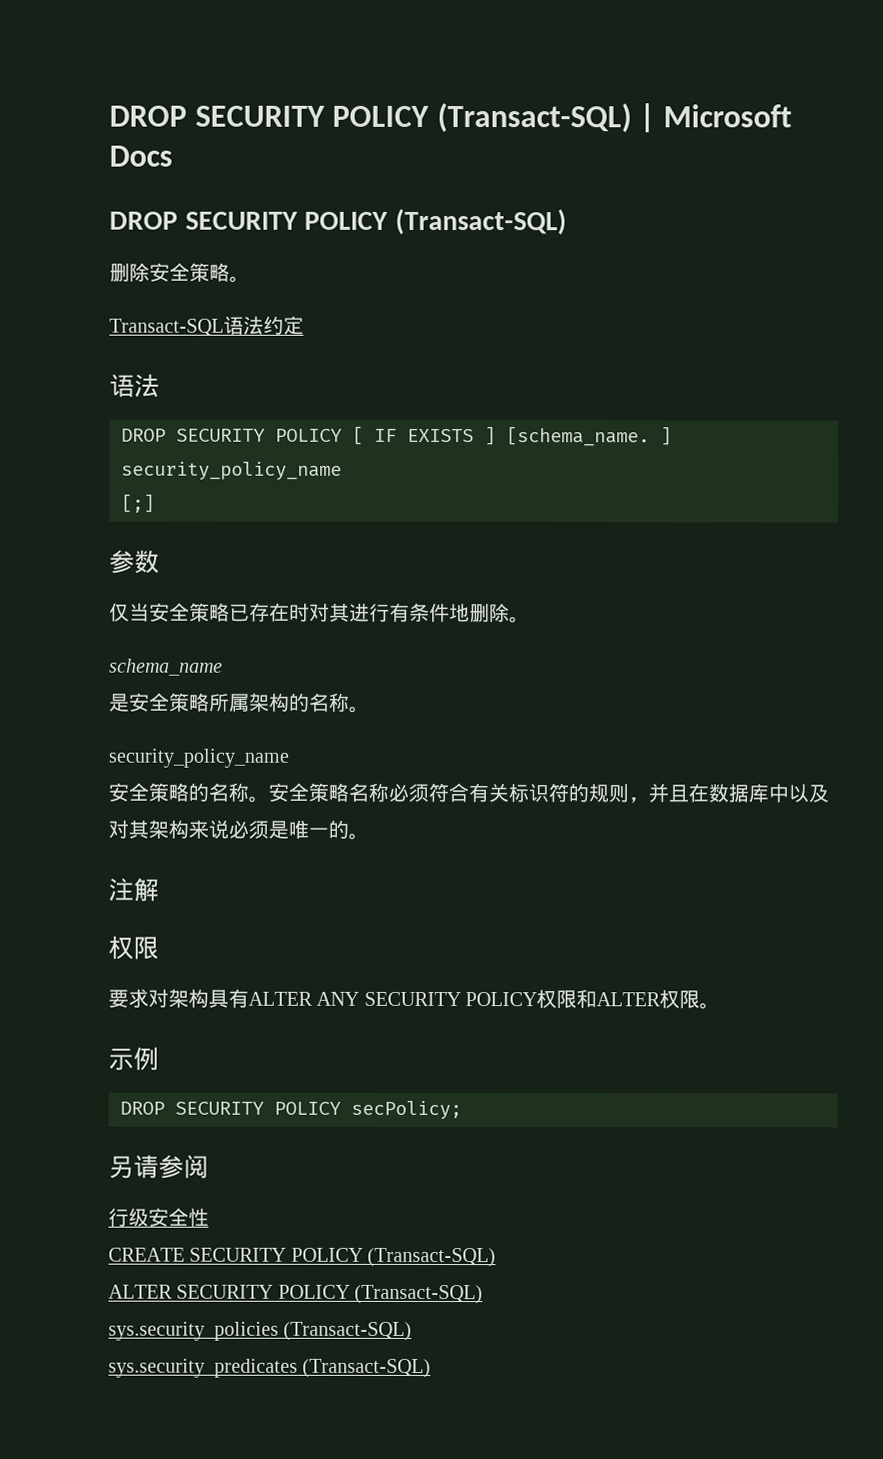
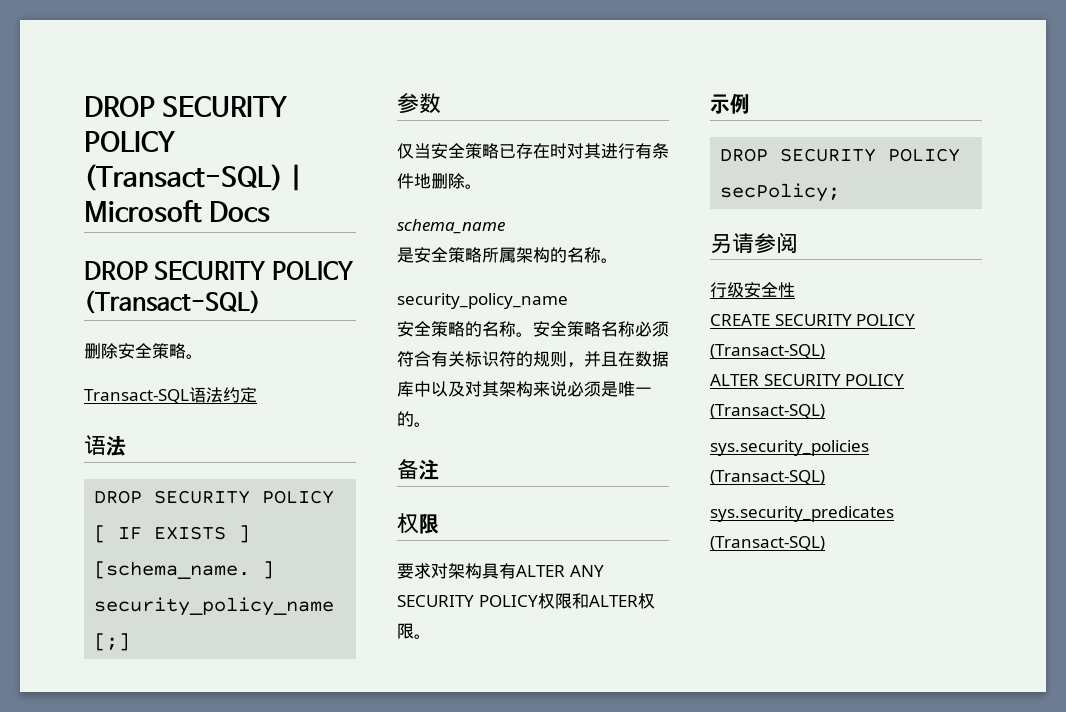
(369, 836) none -> [397,459,419,480] 备
[133,877,159,902] 解 -> (439, 469) none

